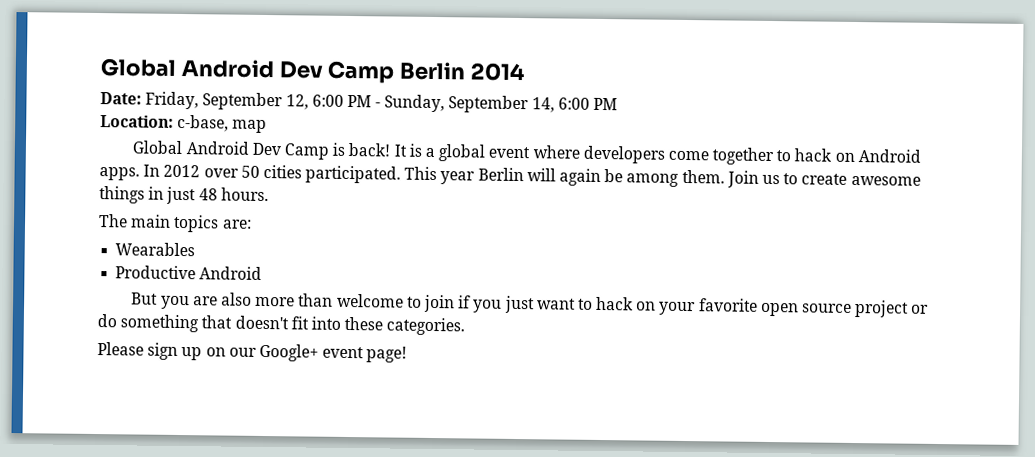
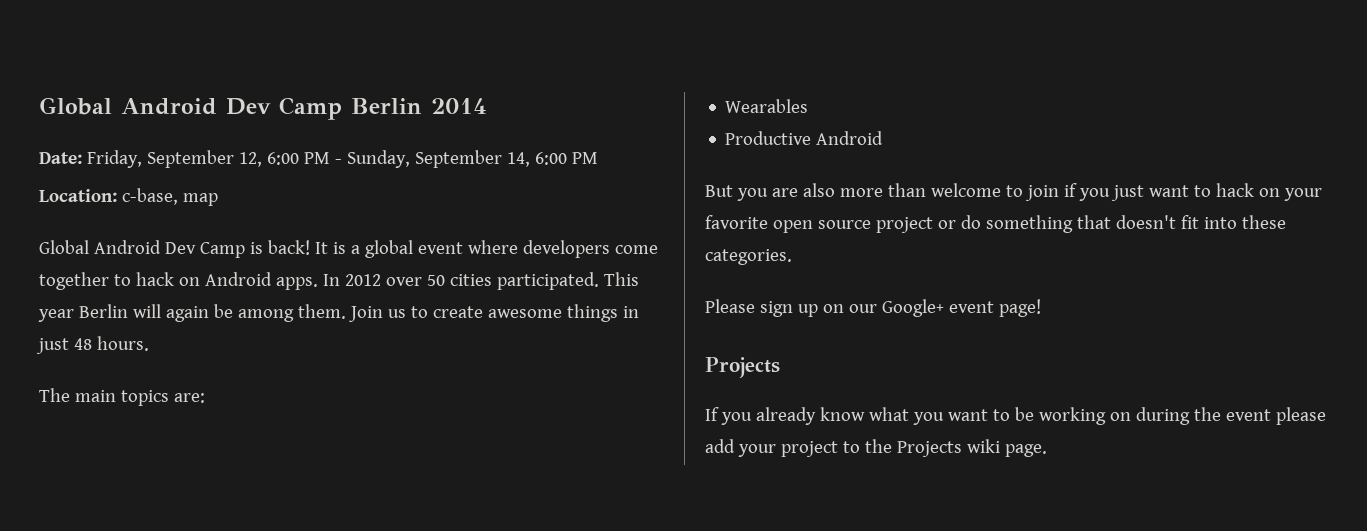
(408, 354) none -> [705,357,780,378] [705,407,1326,425] [705,439,1047,457] // Projects // If you already know what you want to be working on during the event please add your project to the Projects wiki page.

